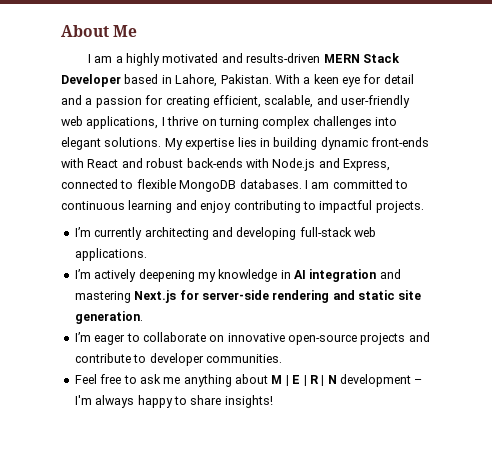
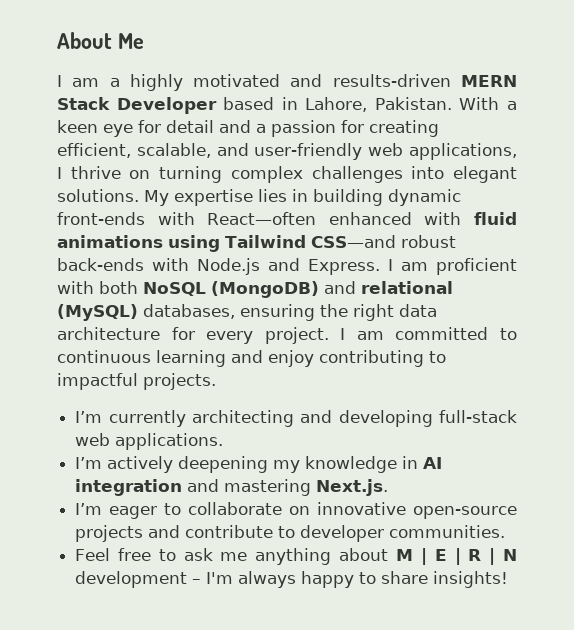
[87,158,143,168] React and -> [207,212,517,225] [57,235,396,252] React—often enhanced with fluid animations using Tailwind CSS—and
[343,159,390,171] [61,179,302,192] Express, connected to flexible MongoDB databases. -> [308,258,517,275] [57,281,453,298] [57,304,437,321] [57,327,329,344] Express. I am proficient with both NoSQL (MongoDB) and relational (MySQL) databases, ensuring the right data architecture for every project.
[134,290,422,303] [74,311,143,324] Next.js for server-side rendering and static site generation. -> [316,479,389,496] Next.js.

